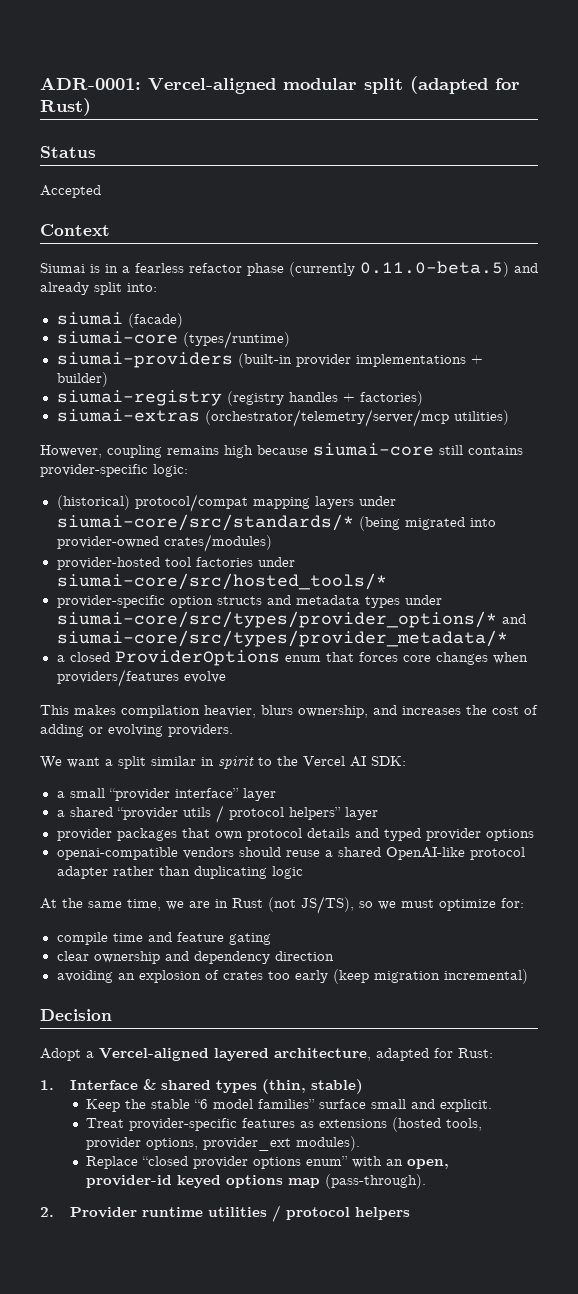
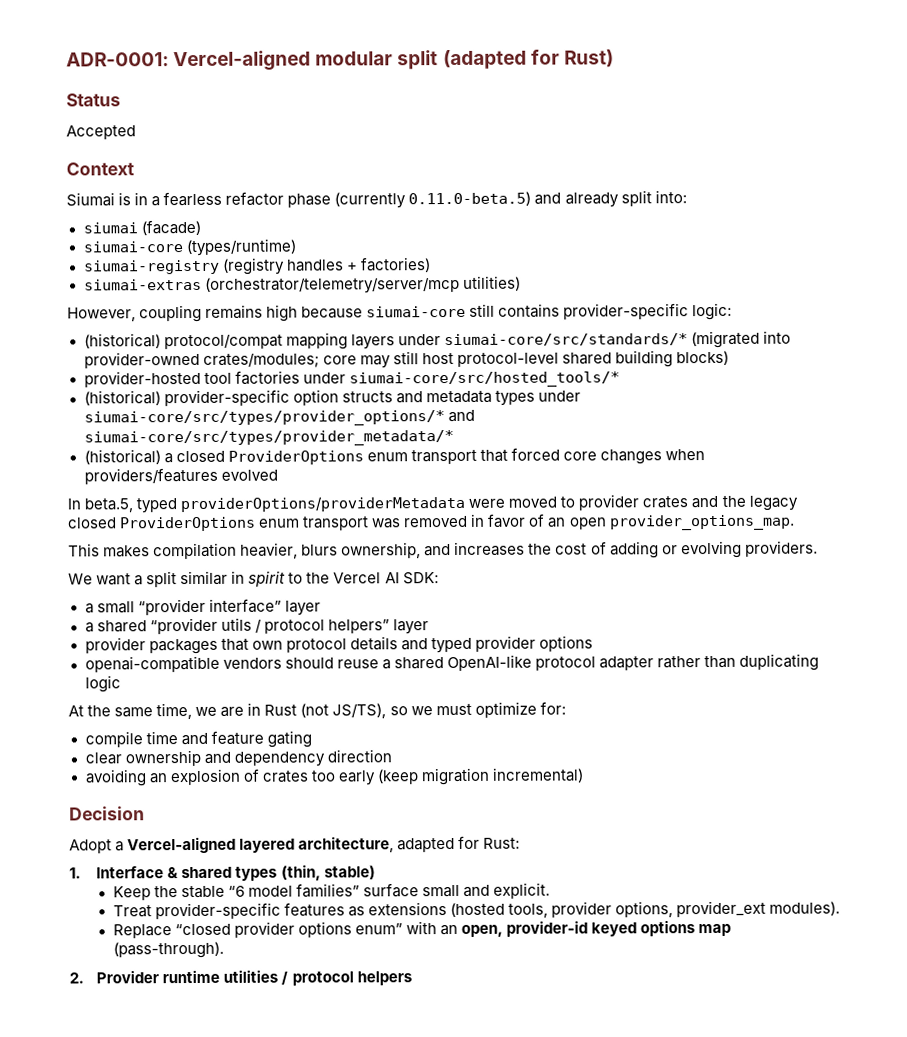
[56,352,483,368] [56,372,108,387] // siumai-providers (built-in provider implementations + builder) -> (296, 247) none
[358,516,496,531] [56,534,272,552] (being migrated into provider-owned crates/modules) -> [690,330,791,349] [83,350,729,369] (migrated into provider-owned crates/modules; core may still host protocol-level shared building blocks)
(387, 581) none -> [83,390,161,406] (historical)
(508, 638) none -> [83,449,161,465] (historical)
[325,652,398,662] that forces -> [410,447,560,465] transport that forced
[183,671,226,683] evolve -> [220,469,278,481] [67,494,798,514] [67,513,795,532] evolved // In beta.5, typed providerOptions/providerMetadata were moved to provider crates and the legacy closed ProviderOptions enum transport was removed in favor of an open provider_options_map.

